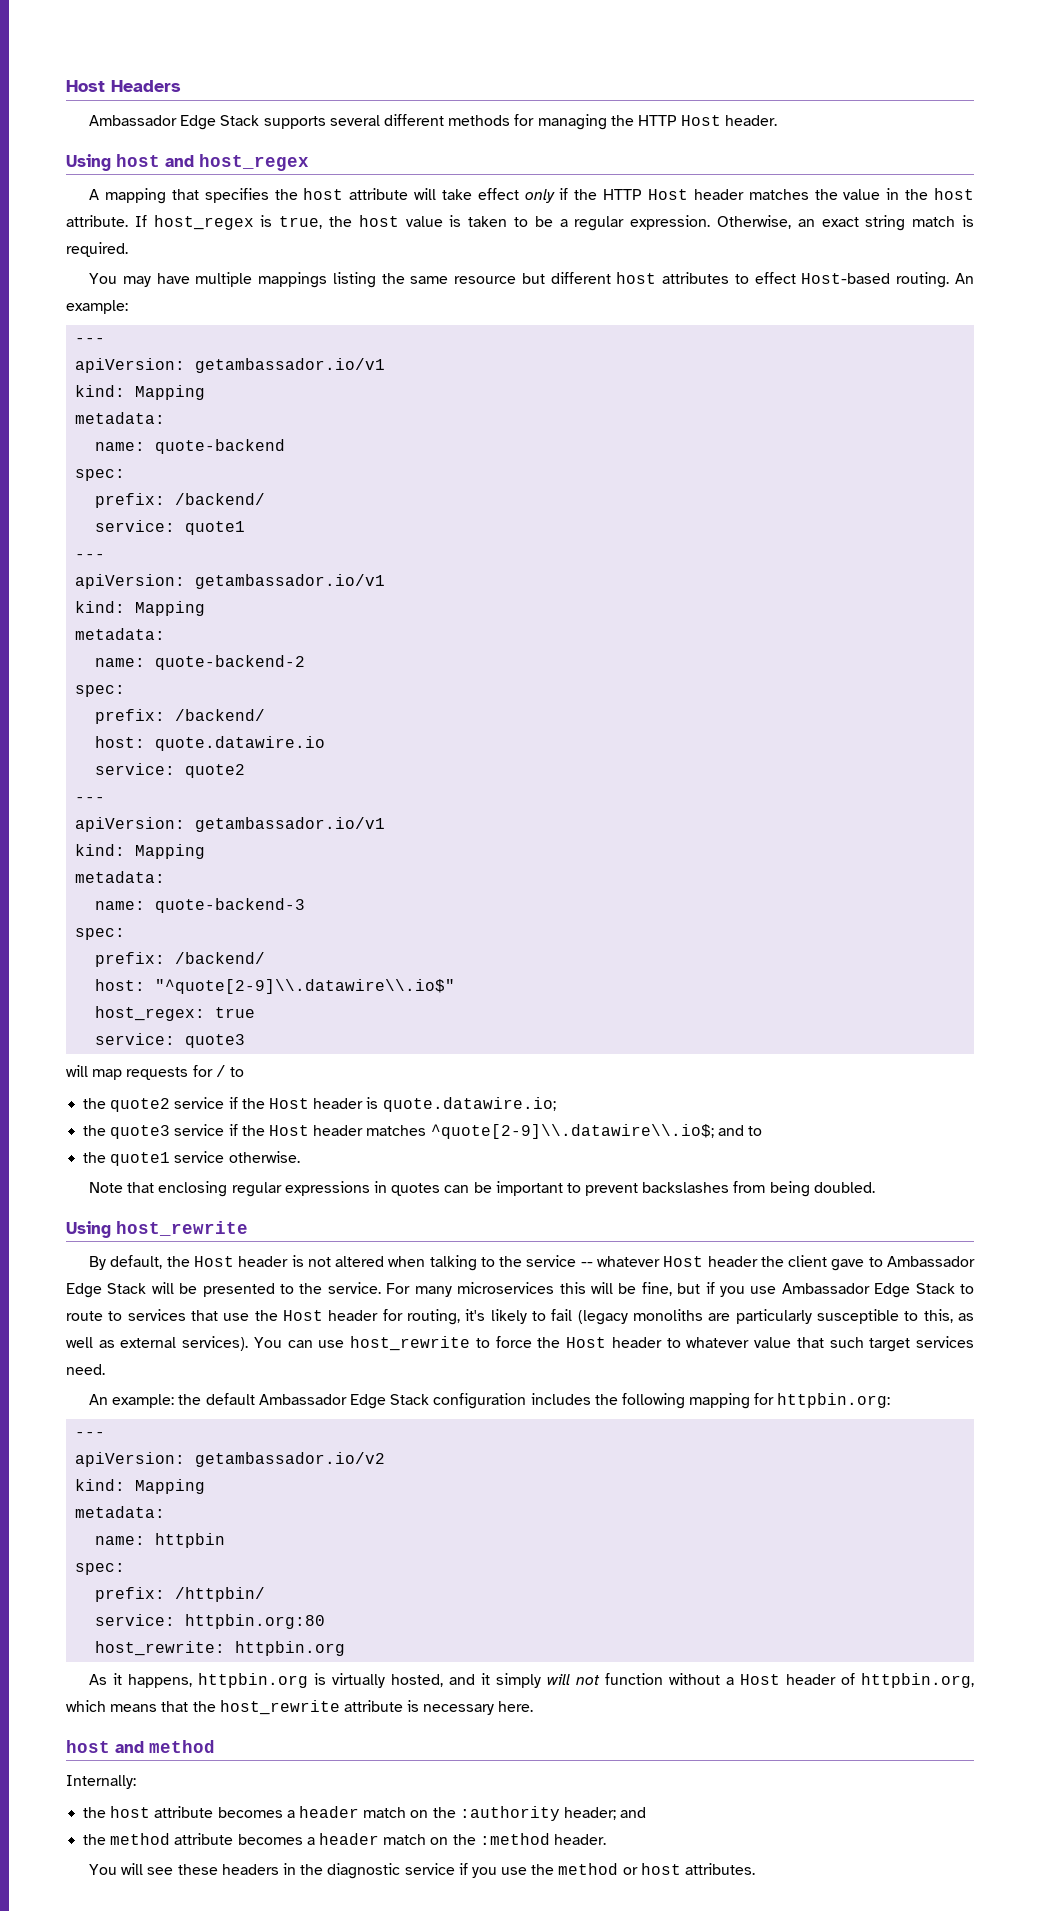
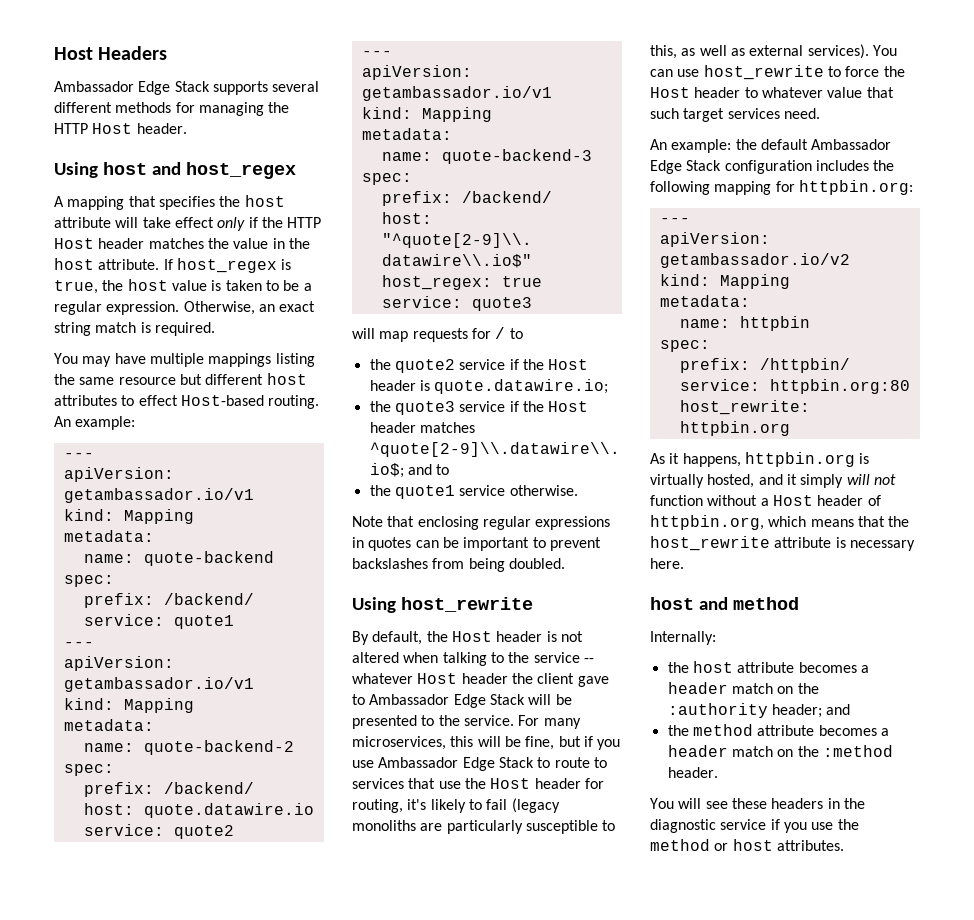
[457,1282,555,1294] microservices -> [352,736,446,750] microservices,

